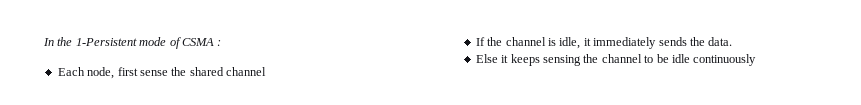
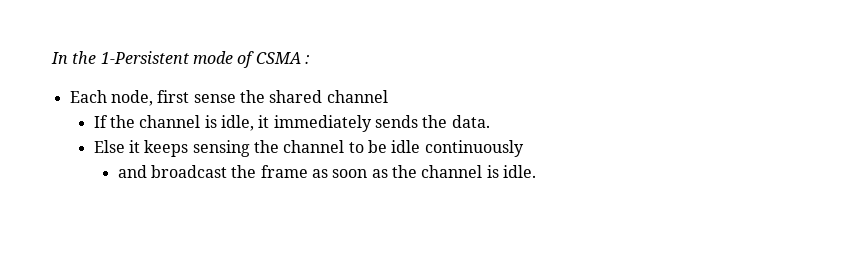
(757, 60) none -> [117,165,537,178] // and broadcast the frame as soon as the channel is idle.

